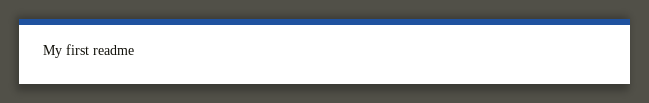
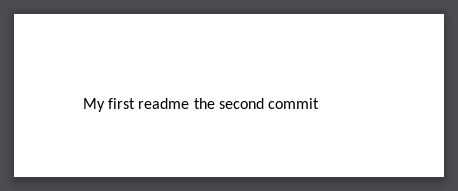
(134, 50) none -> [193,98,319,109] the second commit

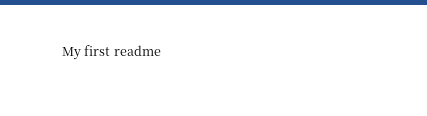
[193,98,319,109] the second commit -> (161, 50) none

